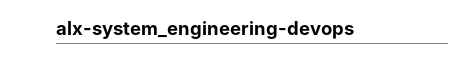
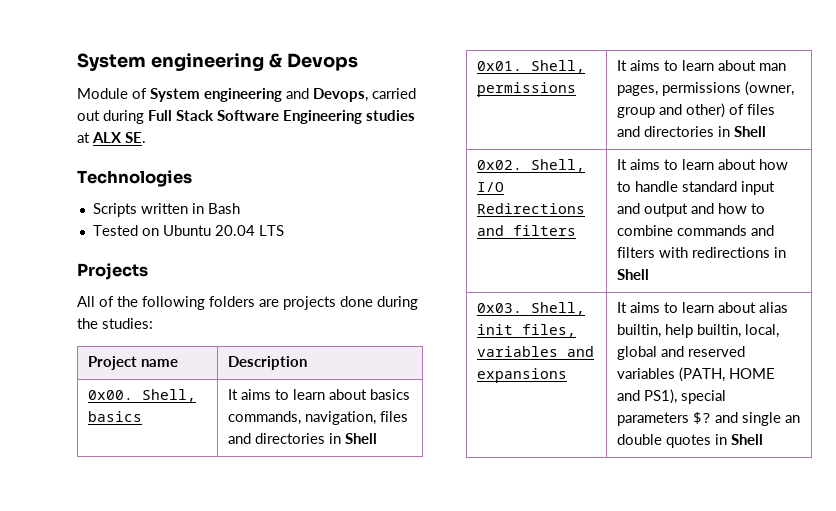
[56,21,354,39] alx-system_engineering-devops -> [77,53,358,71] [77,88,416,102] [77,110,415,124] [77,132,146,143] [77,170,192,187] [92,203,240,217] [92,225,284,236] [77,263,148,280] [77,296,418,310] [77,318,153,329] [88,356,179,370] [228,356,308,370] [88,389,197,402] [88,411,143,422] [228,389,411,400] [228,411,409,425] [228,433,378,444] [477,60,586,73] [477,82,577,97] [617,60,787,71] [617,81,795,96] [617,103,776,118] [617,126,767,137] [477,159,586,172] [477,182,505,192] [477,203,586,214] [477,225,577,236] [617,159,789,170] [617,181,776,195] [617,203,766,217] [617,225,775,236] [617,247,787,258] [617,269,650,280] [477,302,586,315] [477,324,577,337] [477,346,595,357] [477,368,568,383] [617,302,789,313] [617,324,780,338] [617,346,746,360] [617,367,776,382] [617,389,727,404] [617,412,801,426] [617,434,764,448] System engineering & Devops // Module of System engineering and Devops, carried out during Full Stack Software Engineering studies at ALX SE. // Technologies // Scripts written in Bash // Tested on Ubuntu 20.04 LTS // Projects // All of the following folders are projects done during the studies: // Project name | Description // 0x00. Shell, basics | It aims to learn about basics commands, navigation, files and directories in Shell // 0x01. Shell, permissions | It aims to learn about man pages, permissions (owner, group and other) of files and directories in Shell // 0x02. Shell, I/O Redirections and filters | It aims to learn about how to handle standard input and output and how to combine commands and filters with redirections in Shell // 0x03. Shell, init files, variables and expansions | It aims to learn about alias builtin, help builtin, local, global and reserved variables (PATH, HOME and PS1), special parameters $? and single an double quotes in Shell

